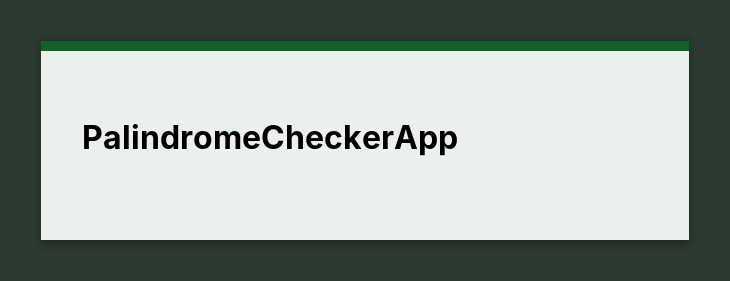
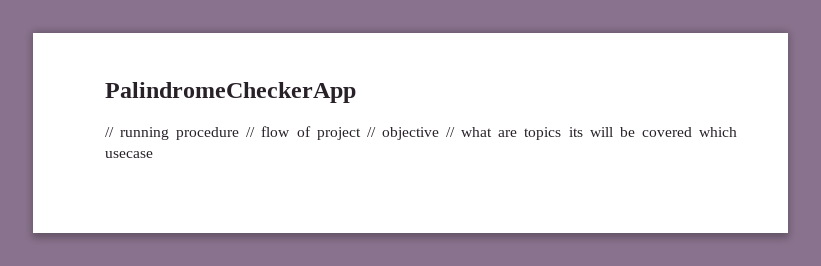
(458, 140) none -> [105,126,738,140] [105,151,153,158] // // running procedure // flow of project // objective // what are topics its will be covered which usecase

